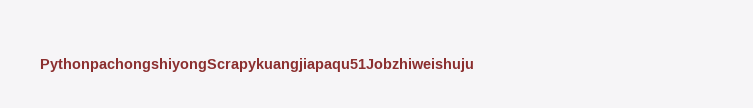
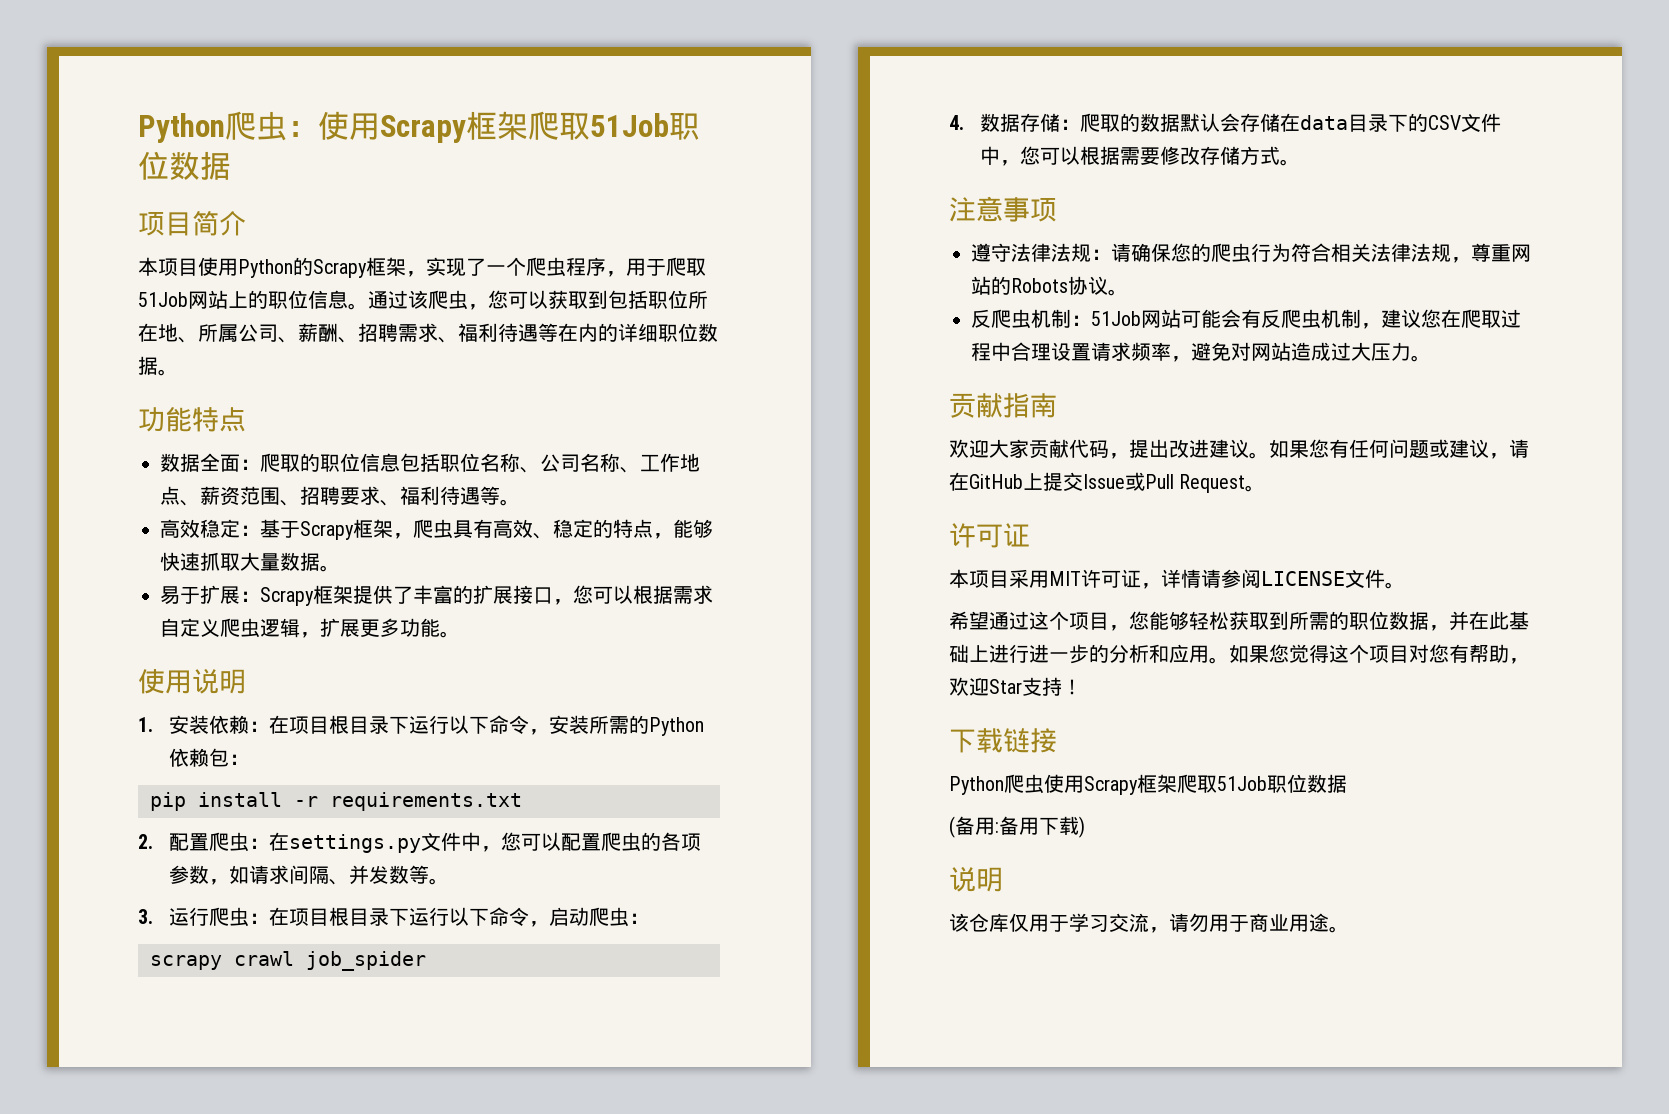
[40,58,474,72] PythonpachongshiyongScrapykuangjiapaqu51Jobzhiweishuju -> [138,111,700,143] [138,151,231,180] [138,210,246,236] [138,257,706,278] [138,290,708,310] [138,323,718,343] [138,356,178,376] [138,407,246,432] [160,453,700,473] [160,486,520,506] [160,519,713,540] [160,552,340,572] [160,585,713,606] [160,618,460,638] [138,668,246,694] [138,715,705,736] [169,748,250,767] [150,792,522,811] [138,832,702,853] [169,865,450,885] [138,907,650,927] [150,951,426,971] [949,113,1502,132] [980,146,1301,166] [949,196,1057,222] [971,243,1531,263] [971,276,1128,296] [971,309,1521,329] [971,342,1431,362] [949,393,1057,418] [949,439,1529,459] [949,472,1266,493] [949,523,1030,548] [949,569,1405,589] [949,611,1529,631] [949,644,1529,664] [949,677,1082,696] [949,728,1057,753] [949,774,1347,795] [949,816,1085,838] [949,866,1003,892] [949,913,1349,933] Python爬虫：使用Scrapy框架爬取51Job职位数据 // 项目简介 // 本项目使用Python的Scrapy框架，实现了一个爬虫程序，用于爬取51Job网站上的职位信息。通过该爬虫，您可以获取到包括职位所在地、所属公司、薪酬、招聘需求、福利待遇等在内的详细职位数据。 // 功能特点 // 数据全面：爬取的职位信息包括职位名称、公司名称、工作地点、薪资范围、招聘要求、福利待遇等。 // 高效稳定：基于Scrapy框架，爬虫具有高效、稳定的特点，能够快速抓取大量数据。 // 易于扩展：Scrapy框架提供了丰富的扩展接口，您可以根据需求自定义爬虫逻辑，扩展更多功能。 // 使用说明 // 1.安装依赖：在项目根目录下运行以下命令，安装所需的Python依赖包： // pip install -r requirements.txt // 2.配置爬虫：在settings.py文件中，您可以配置爬虫的各项参数，如请求间隔、并发数等。 // 3.运行爬虫：在项目根目录下运行以下命令，启动爬虫： // scrapy crawl job_spider // 4.数据存储：爬取的数据默认会存储在data目录下的CSV文件中，您可以根据需要修改存储方式。 // 注意事项 // 遵守法律法规：请确保您的爬虫行为符合相关法律法规，尊重网站的Robots协议。 // 反爬虫机制：51Job网站可能会有反爬虫机制，建议您在爬取过程中合理设置请求频率，避免对网站造成过大压力。 // 贡献指南 // 欢迎大家贡献代码，提出改进建议。如果您有任何问题或建议，请在GitHub上提交Issue或Pull Request。 // 许可证 // 本项目采用MIT许可证，详情请参阅LICENSE文件。 // 希望通过这个项目，您能够轻松获取到所需的职位数据，并在此基础上进行进一步的分析和应用。如果您觉得这个项目对您有帮助，欢迎Star支持！ // 下载链接 // Python爬虫使用Scrapy框架爬取51Job职位数据 // (备用:备用下载) // 说明 // 该仓库仅用于学习交流，请勿用于商业用途。

